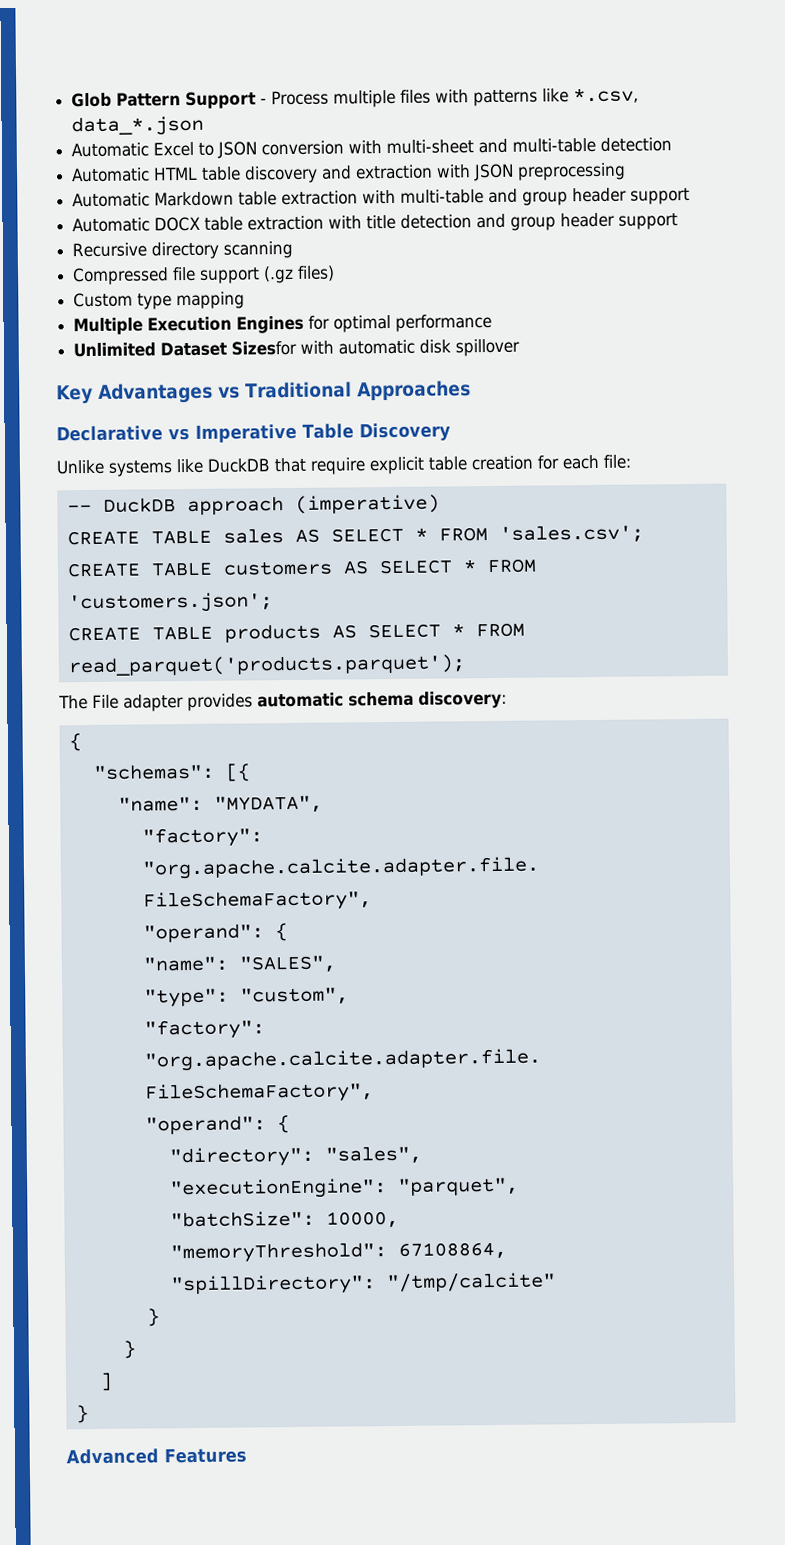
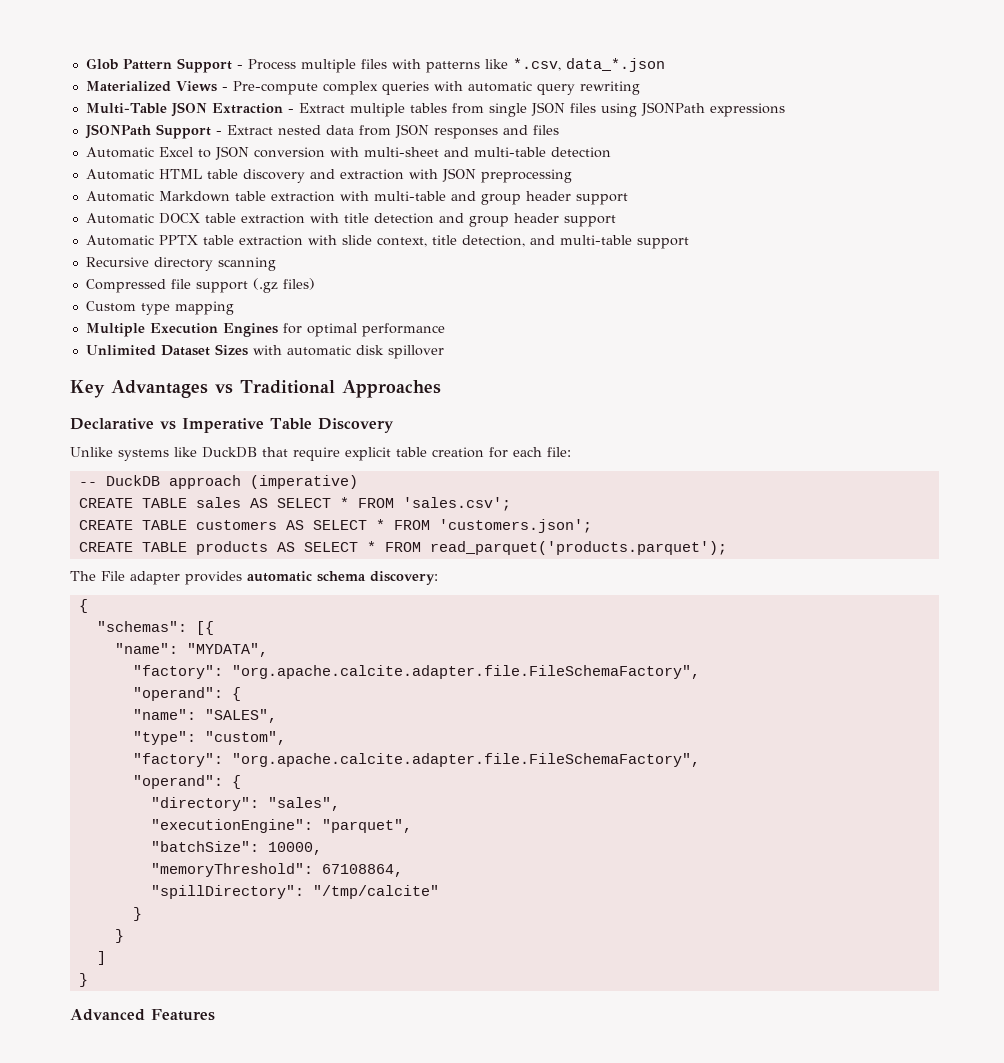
(205, 126) none -> [85,81,640,95] [85,102,785,117] [84,124,559,139] // Materialized Views - Pre-compute complex queries with automatic query rewriting // Multi-Table JSON Extraction - Extract multiple tables from single JSON files using JSONPath expressions // JSONPath Support - Extract nested data from JSON responses and files
(679, 221) none -> [85,235,689,249] // Automatic PPTX table extraction with slide context, title detection, and multi-table support
[231,340,298,356] Sizesfor -> [214,344,248,356] Sizes

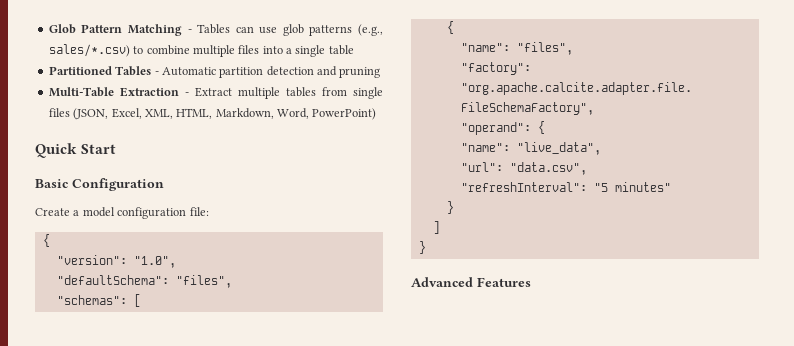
[176,58,665,73] [85,81,640,95] Support - Process multiple files with patterns like *.csv, data_*.json // Materialized Views - Pre-compute complex queries with automatic query rewriting -> [127,24,383,36] [48,44,354,57] [48,66,381,78] Matching - Tables can use glob patterns (e.g., sales/*.csv) to combine multiple files into a single table // Partitioned Tables - Automatic partition detection and pruning
[170,102,207,117] JSON -> (114, 92) none
[530,102,785,117] [84,124,559,139] [85,146,611,160] [85,168,572,183] [85,191,628,205] [85,213,616,227] [85,235,689,249] [85,257,276,271] [85,278,315,293] [85,301,234,315] [85,323,445,337] [85,344,444,359] [70,380,441,398] [70,418,394,433] [70,447,571,461] [78,475,358,489] [78,497,511,511] [78,519,592,533] [78,541,727,555] [70,571,438,585] [78,599,88,613] JSON files using JSONPath expressions // JSONPath Support - Extract nested data from JSON responses and files // Automatic Excel to JSON conversion with multi-sheet and multi-table detection // Automatic HTML table discovery and extraction with JSON preprocessing // Automatic Markdown table extraction with multi-table and group header support // Automatic DOCX table extraction with title detection and group header support // Automatic PPTX table extraction with slide context, title detection, and multi-table support // Recursive directory scanning // Compressed file support (.gz files) // Custom type mapping // Multiple Execution Engines for optimal performance // Unlimited Dataset Sizes with automatic disk spillover // Key Advantages vs Traditional Approaches // Declarative vs Imperative Table Discovery // Unlike systems like DuckDB that require explicit table creation for each file: // -- DuckDB approach (imperative) // CREATE TABLE sales AS SELECT * FROM 'sales.csv'; // CREATE TABLE customers AS SELECT * FROM 'customers.json'; // CREATE TABLE products AS SELECT * FROM read_parquet('products.parquet'); // The File adapter provides automatic schema discovery: // { -> [48,108,377,120] [35,143,117,158] [35,178,164,191] [35,207,209,219] [42,234,50,247] [56,255,176,268] [56,275,232,288] files (JSON, Excel, XML, HTML, Markdown, Word, PowerPoint) // Quick Start // Basic Configuration // Create a model configuration file: // { // "version": "1.0", // "defaultSchema": "files",
[195,621,214,635] [114,643,268,657] [{ // "name": "MYDATA", -> [133,294,141,307] [446,21,454,34] [460,42,573,55] [ // { // "name": "files",
[204,709,277,723] [132,731,286,745] [132,753,700,767] [132,775,241,789] [150,797,340,811] [150,819,412,833] [150,841,322,855] [150,863,403,877] [150,885,439,899] [132,907,142,921] "SALES", // "type": "custom", // "factory": "org.apache.calcite.adapter.file.FileSchemaFactory", // "operand": { // "directory": "sales", // "executionEngine": "parquet", // "batchSize": 10000, // "memoryThreshold": 67108864, // "spillDirectory": "/tmp/calcite" // } -> [516,142,601,155] [460,162,587,175] [460,182,671,192] "live_data", // "url": "data.csv", // "refreshInterval": "5 minutes"

